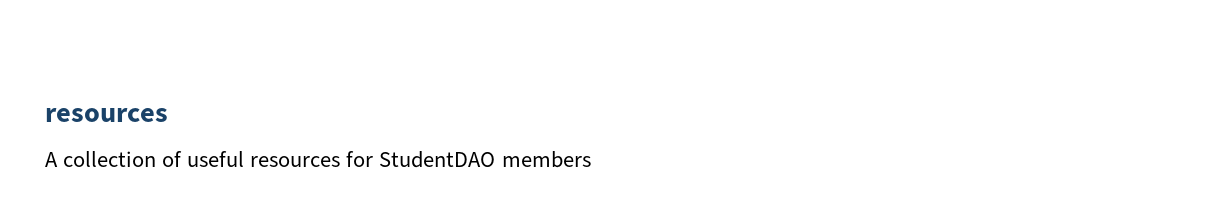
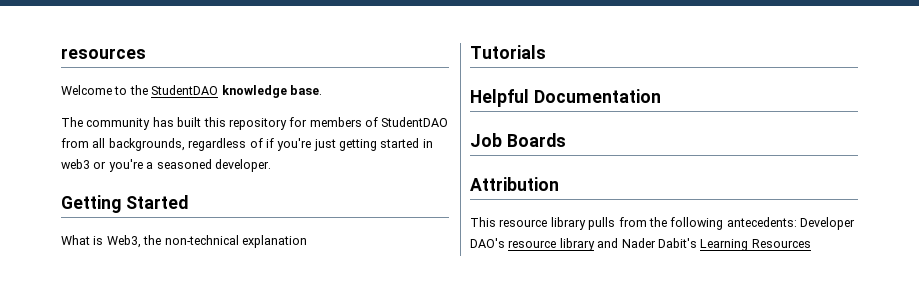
[45,151,591,168] A collection of useful resources for StudentDAO members -> [61,85,322,98] [61,117,449,130] [61,138,433,151] [61,159,271,172] [61,195,188,213] [61,235,307,248] [470,45,546,59] [470,89,661,107] [470,133,566,147] [470,177,559,191] [470,217,855,230] [470,238,811,251] Welcome to the StudentDAO knowledge base. // The community has built this repository for members of StudentDAO from all backgrounds, regardless of if you're just getting started in web3 or you're a seasoned developer. // Getting Started // What is Web3, the non-technical explanation // Tutorials // Helpful Documentation // Job Boards // Attribution // This resource library pulls from the following antecedents: Developer DAO's resource library and Nader Dabit's Learning Resources

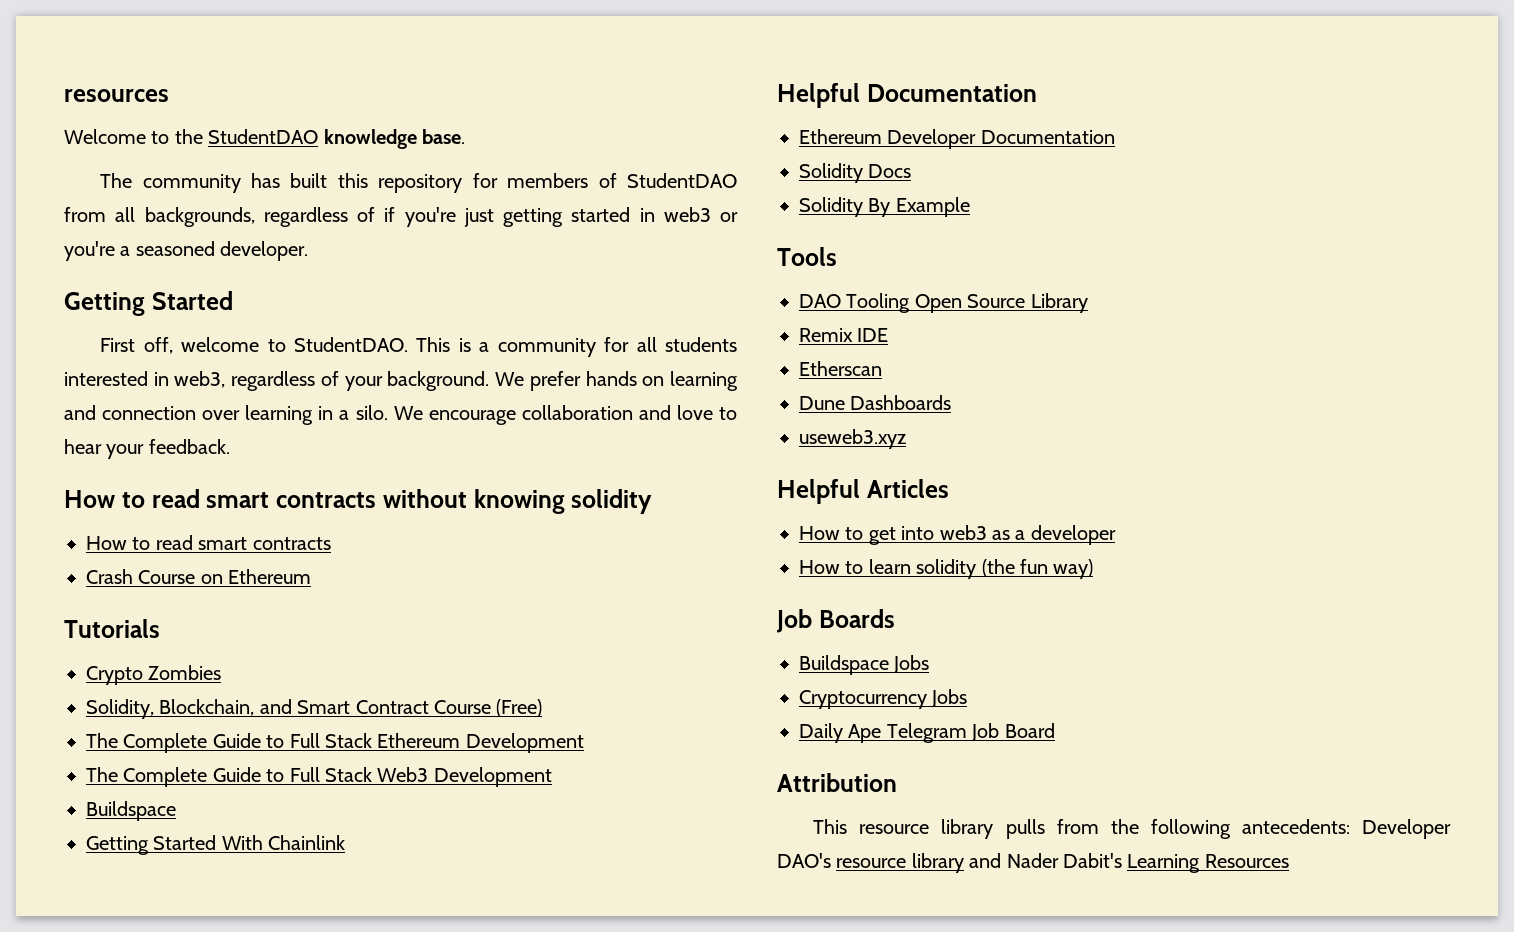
[61,235,307,248] [470,45,546,59] [470,89,661,107] [470,133,566,147] What is Web3, the non-technical explanation // Tutorials // Helpful Documentation // Job Boards -> [100,337,738,357] [64,371,739,391] [64,405,737,425] [64,439,230,459] [64,489,653,514] [86,535,331,550] [86,569,312,584] [64,619,160,638] [86,665,222,685] [86,699,543,719] [86,733,584,753] [86,767,552,787] [86,801,176,821] [86,835,346,855] [777,83,1037,108] [799,129,1115,149] [799,163,912,183] [799,197,970,217] [777,247,837,266] [799,293,1088,313] [799,328,889,342] [799,361,882,376] [799,395,952,410] [799,429,906,449] [777,479,949,504] [799,525,1116,545] [799,559,1094,579] [776,609,895,633] [799,655,930,675] [799,689,968,709] [799,723,1055,743] First off, welcome to StudentDAO. This is a community for all students interested in web3, regardless of your background. We prefer hands on learning and connection over learning in a silo. We encourage collaboration and love to hear your feedback. // How to read smart contracts without knowing solidity // How to read smart contracts // Crash Course on Ethereum // Tutorials // Crypto Zombies // Solidity, Blockchain, and Smart Contract Course (Free) // The Complete Guide to Full Stack Ethereum Development // The Complete Guide to Full Stack Web3 Development // Buildspace // Getting Started With Chainlink // Helpful Documentation // Ethereum Developer Documentation // Solidity Docs // Solidity By Example // Tools // DAO Tooling Open Source Library // Remix IDE // Etherscan // Dune Dashboards // useweb3.xyz // Helpful Articles // How to get into web3 as a developer // How to learn solidity (the fun way) // Job Boards // Buildspace Jobs // Cryptocurrency Jobs // Daily Ape Telegram Job Board

